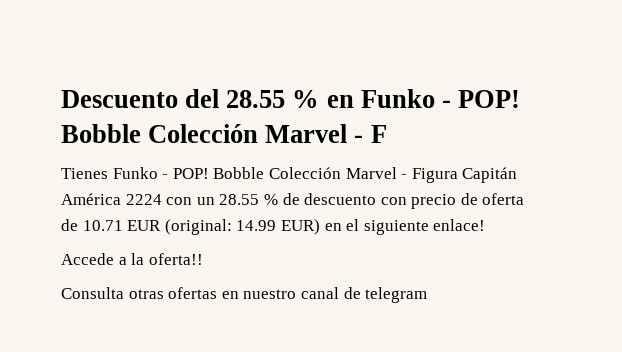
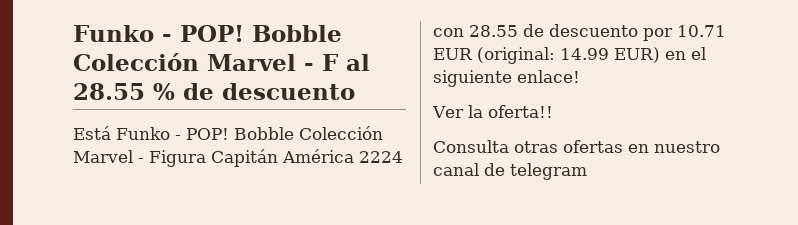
[61,89,354,108] Descuento del 28.55 % en -> (73, 33) none
[61,168,108,179] // Tienes -> [346,54,370,71] [73,83,355,100] [73,126,111,140] al 28.55 % de descuento // Está
[196,193,525,209] [61,219,78,231] un 28.55 % de descuento con precio de oferta de -> [469,24,673,41] 28.55 de descuento por
[61,253,127,265] Accede a -> [432,106,464,118] Ver

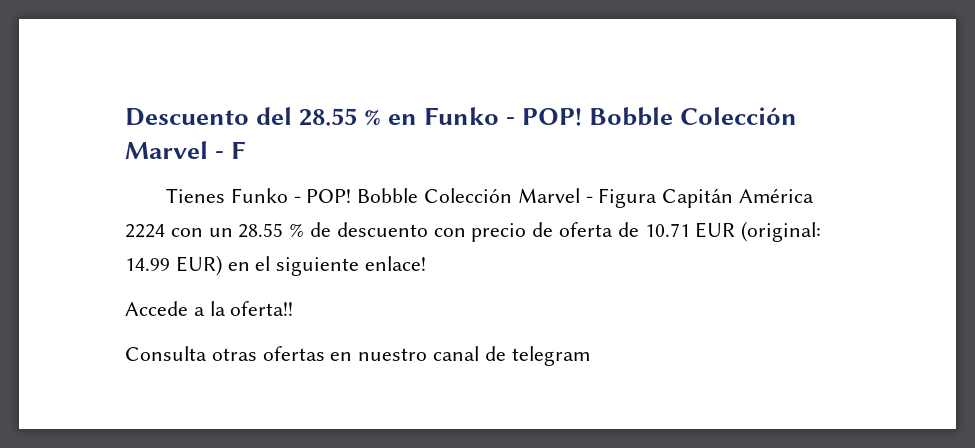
(73, 33) none -> [125,107,418,126] Descuento del 28.55 % en
[346,54,370,71] [73,83,355,100] [73,126,111,140] al 28.55 % de descuento // Está -> [166,188,226,203] // Tienes
[469,24,673,41] 28.55 de descuento por -> [208,222,639,242] un 28.55 % de descuento con precio de oferta de
[432,106,464,118] Ver -> [125,301,205,316] Accede a

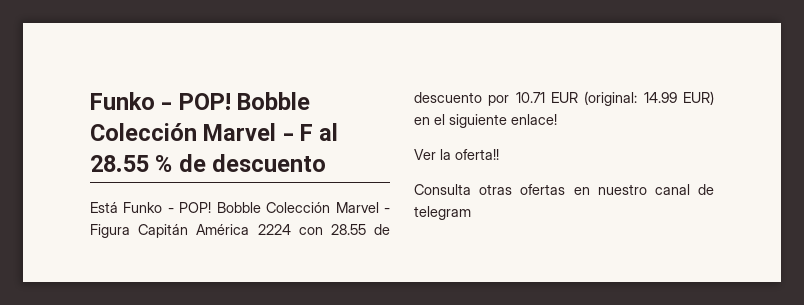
[125,107,418,126] Descuento del 28.55 % en -> (90, 101) none
[166,188,226,203] // Tienes -> [319,123,339,141] [90,154,327,172] [90,202,118,213] al 28.55 % de descuento // Está
[208,222,639,242] un 28.55 % de descuento con precio de oferta de -> [330,224,390,235] [414,92,510,106] 28.55 de descuento por
[125,301,205,316] Accede a -> [414,149,436,160] Ver

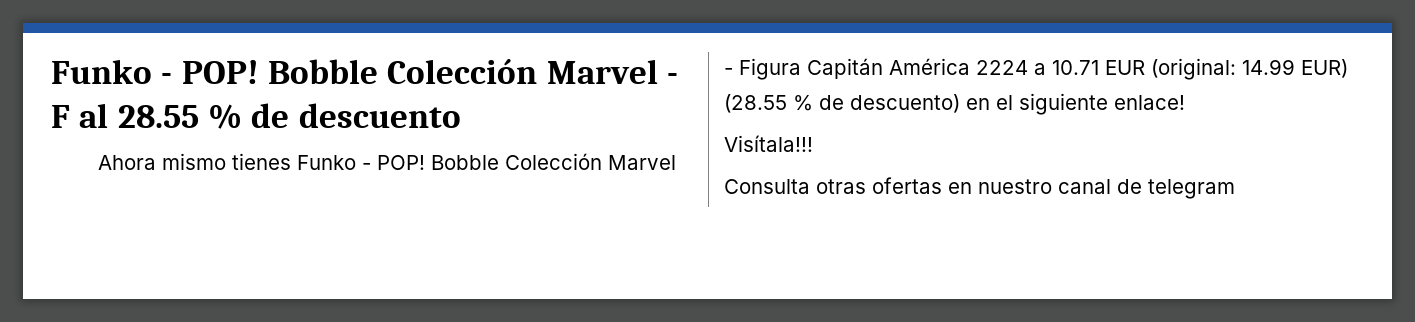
[90,202,118,213] Está -> [98,153,292,170] Ahora mismo tienes
[298,224,390,235] [414,92,510,106] con 28.55 de descuento por -> [1034,63,1046,75] a
(714, 98) none -> [724,94,960,113] (28.55 % de descuento)
[414,149,499,160] Ver la oferta!! -> [724,135,813,152] Visítala!!!

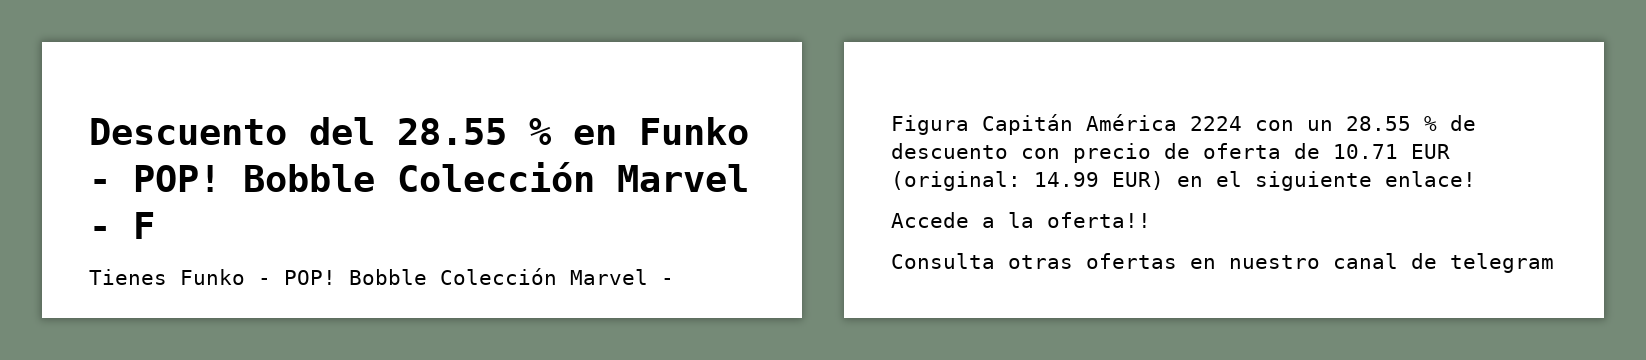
(51, 71) none -> [89,117,617,145] Descuento del 28.55 % en
[79,103,461,129] [98,153,292,170] al 28.55 % de descuento // Ahora mismo tienes -> [89,269,167,285] // Tienes
[1034,63,1046,75] a -> [1255,115,1476,131] [891,143,1320,163] con un 28.55 % de descuento con precio de oferta de
[724,94,960,113] (28.55 % de descuento) -> (1164, 180) none
[724,135,813,152] Visítala!!! -> [891,212,1151,228] Accede a la oferta!!

